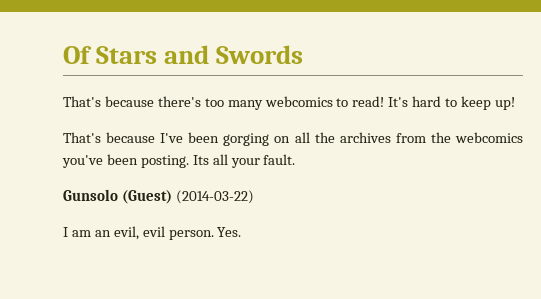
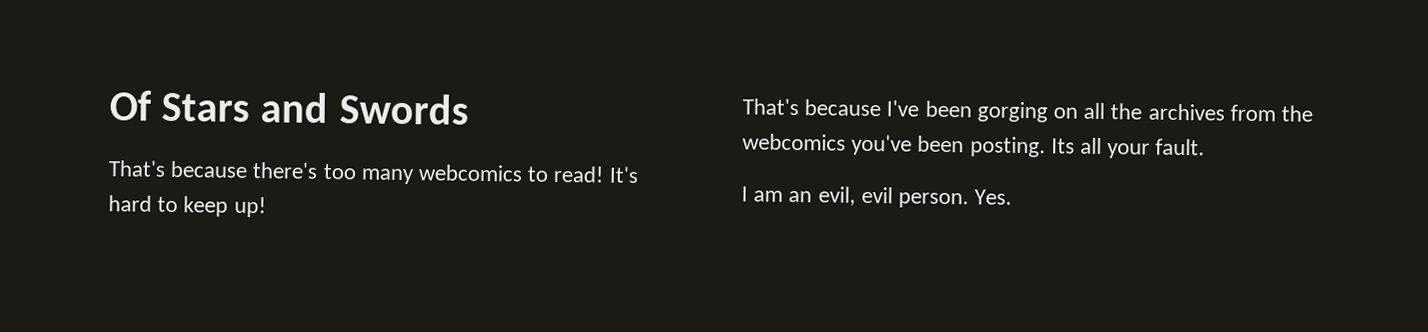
[63,189,254,204] // Gunsolo (Guest) (2014-03-22) -> (1206, 147) none

